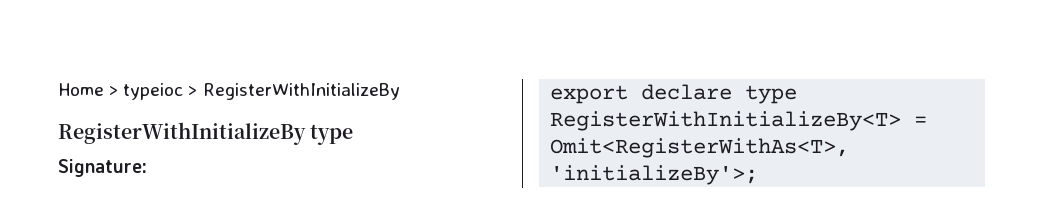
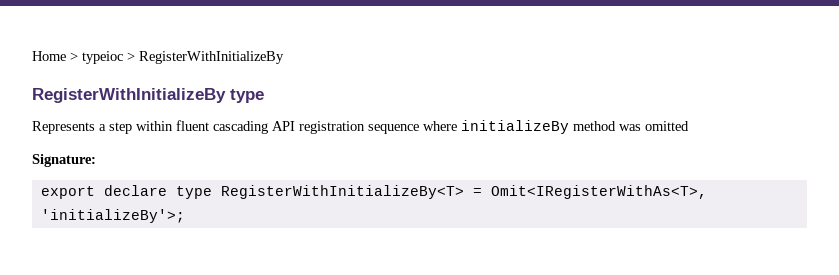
(354, 134) none -> [32,120,689,134] // Represents a step within fluent cascading API registration sequence where initializeBy method was omitted
[550,138,850,158] Omit<RegisterWithAs<T>, -> [490,185,707,199] Omit<IRegisterWithAs<T>,

